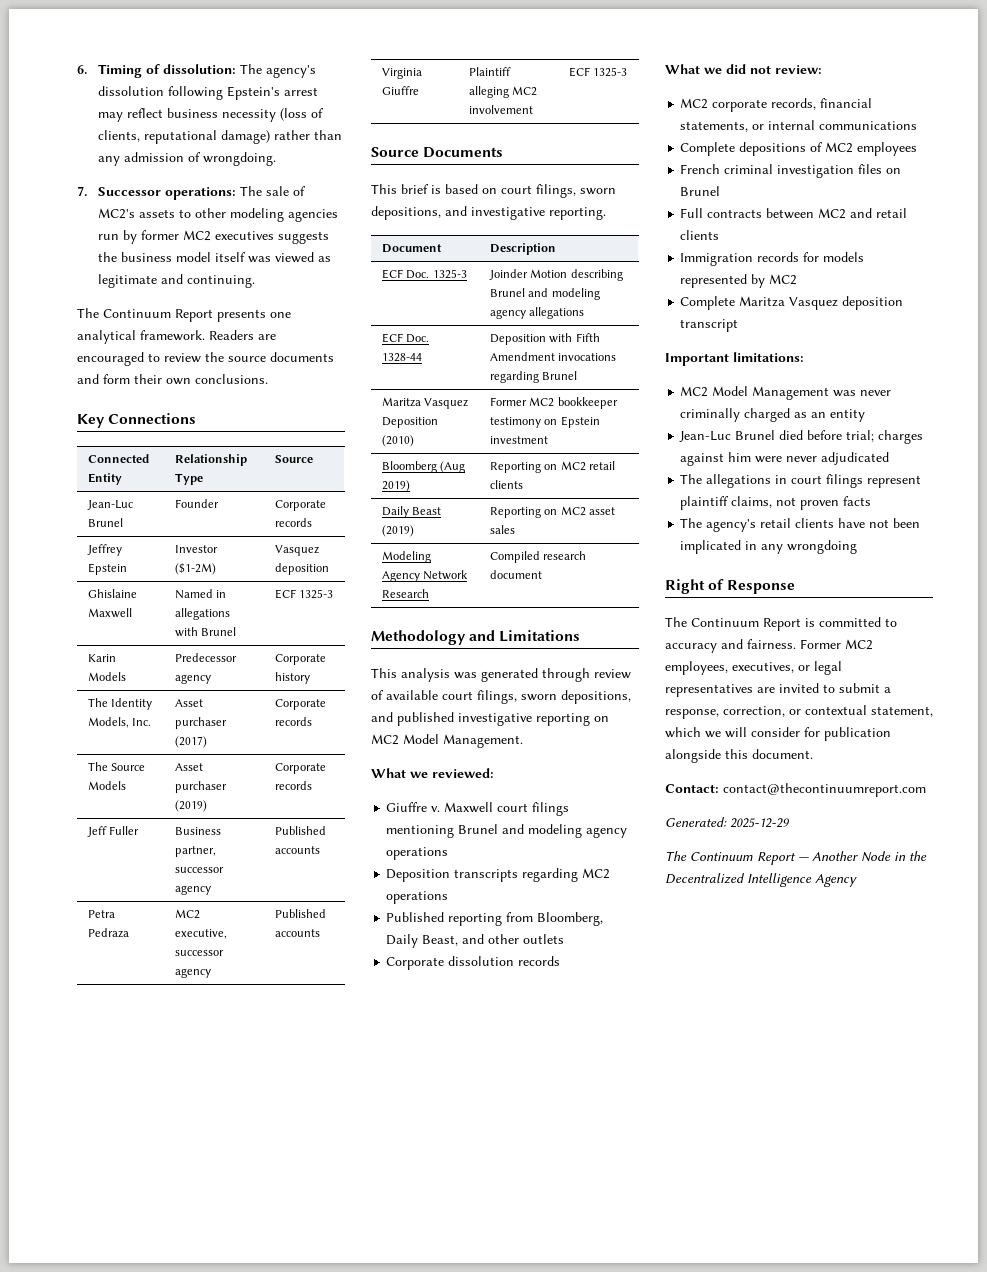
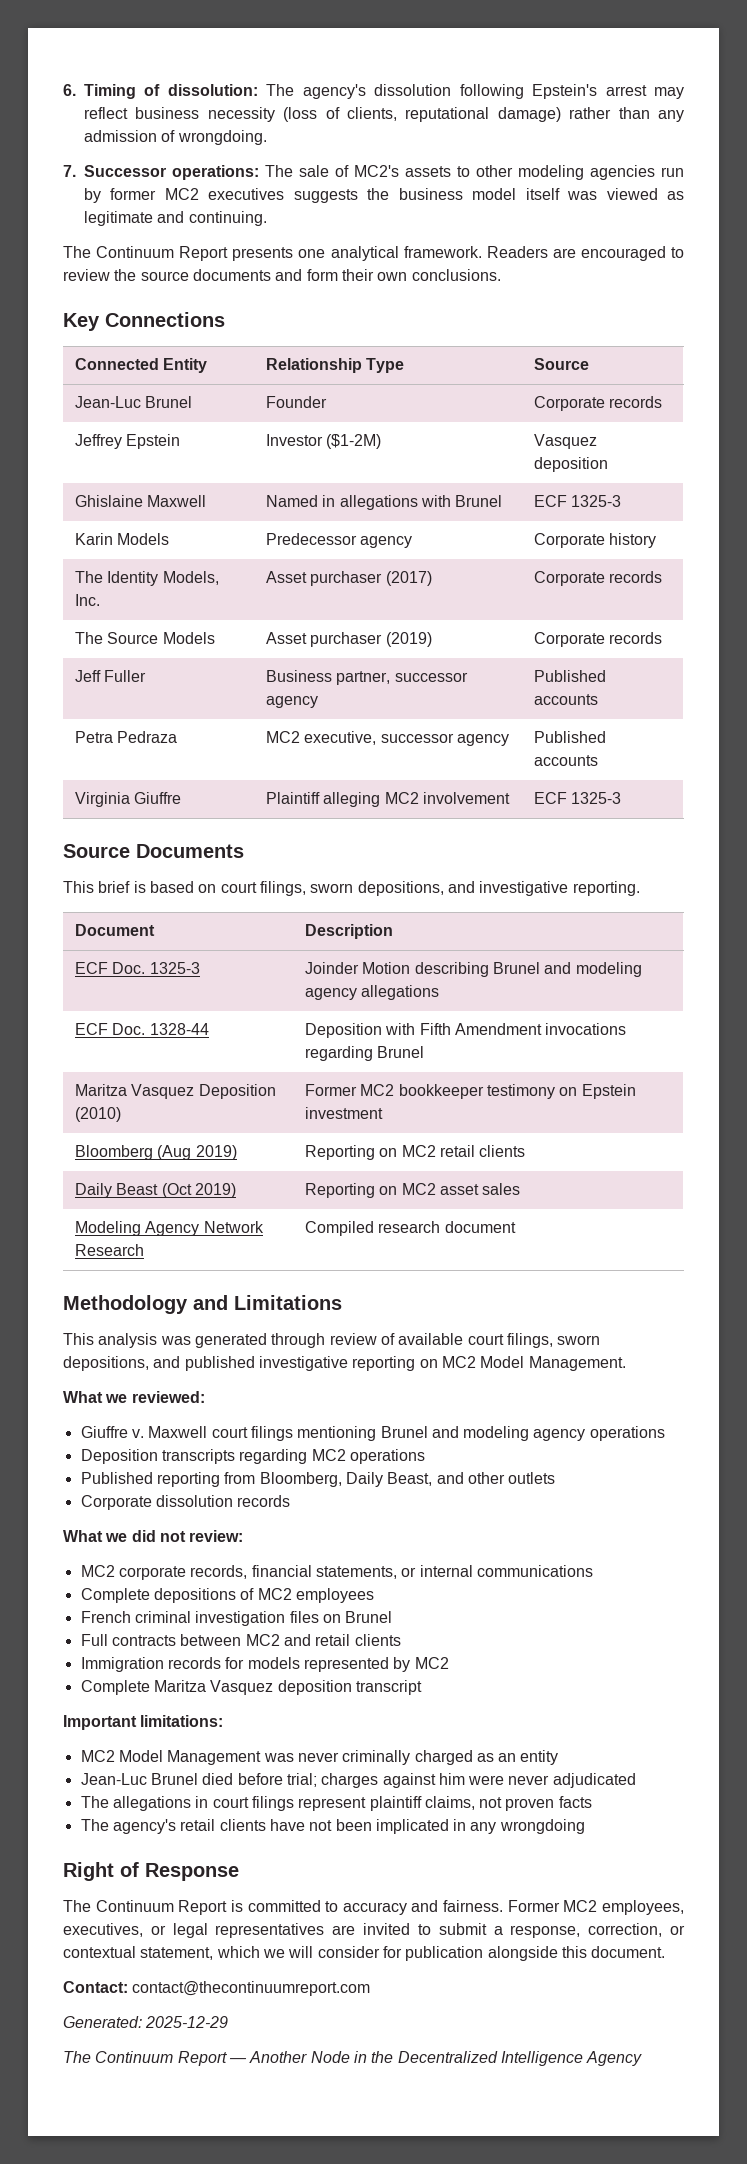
[381,525,414,537] (2019) -> [161,1183,237,1198] (Oct 2019)

